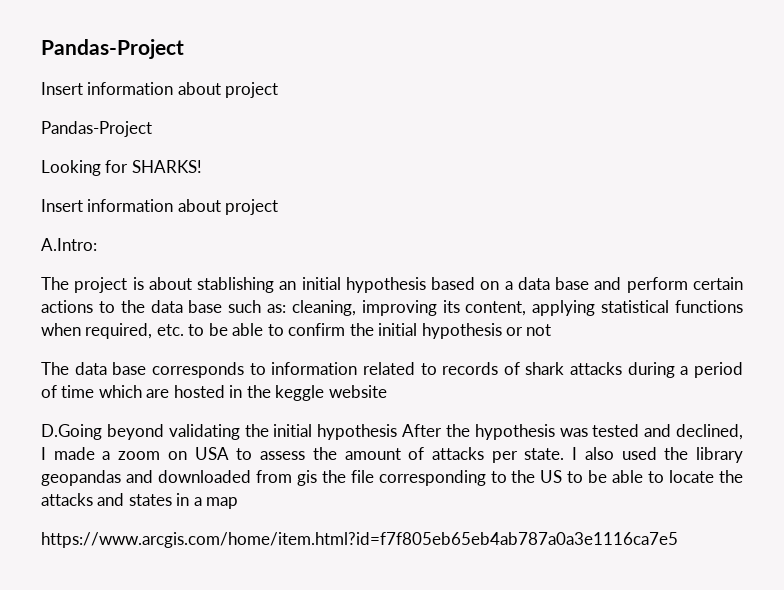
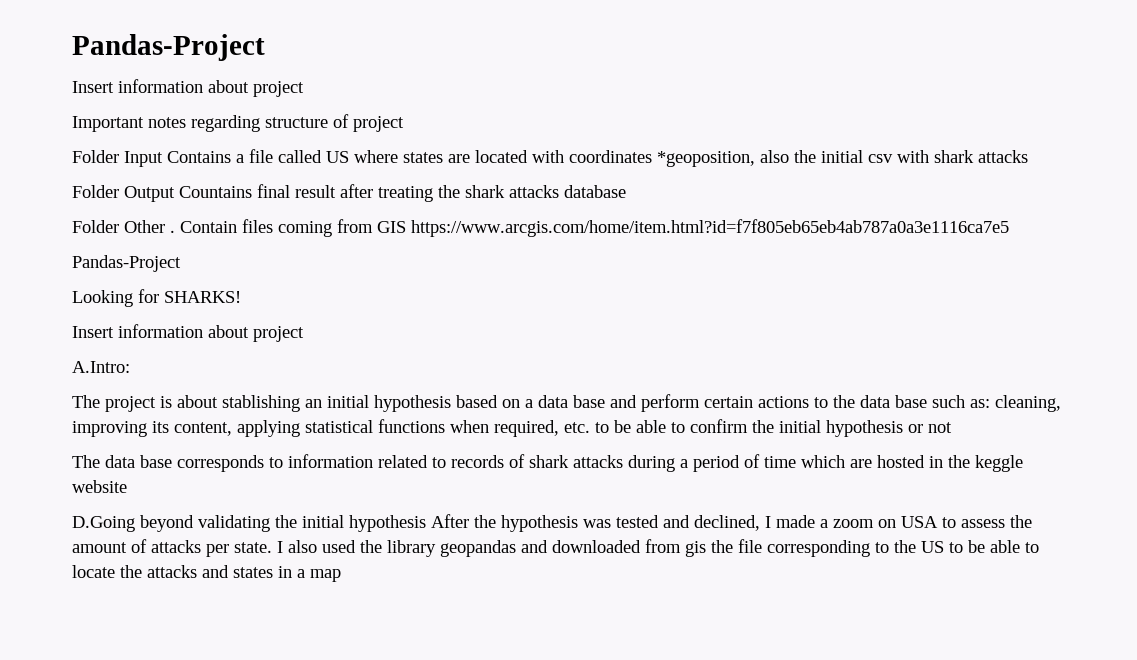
(279, 90) none -> [72,114,404,132] [72,149,1028,167] [72,184,626,202] [72,219,1009,237] // Important notes regarding structure of project // Folder Input Contains a file called US where states are located with coordinates *geoposition, also the initial csv with shark attacks // Folder Output Countains final result after treating the shark attacks database // Folder Other . Contain files coming from GIS https://www.arcgis.com/home/item.html?id=f7f805eb65eb4ab787a0a3e1116ca7e5
[41,532,678,548] // https://www.arcgis.com/home/item.html?id=f7f805eb65eb4ab787a0a3e1116ca7e5 -> (341, 575) none

